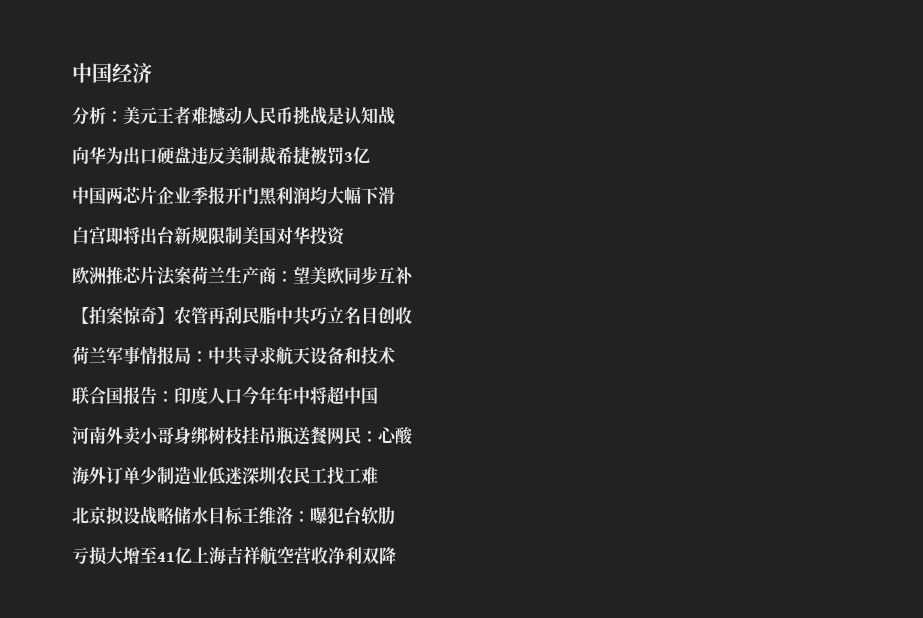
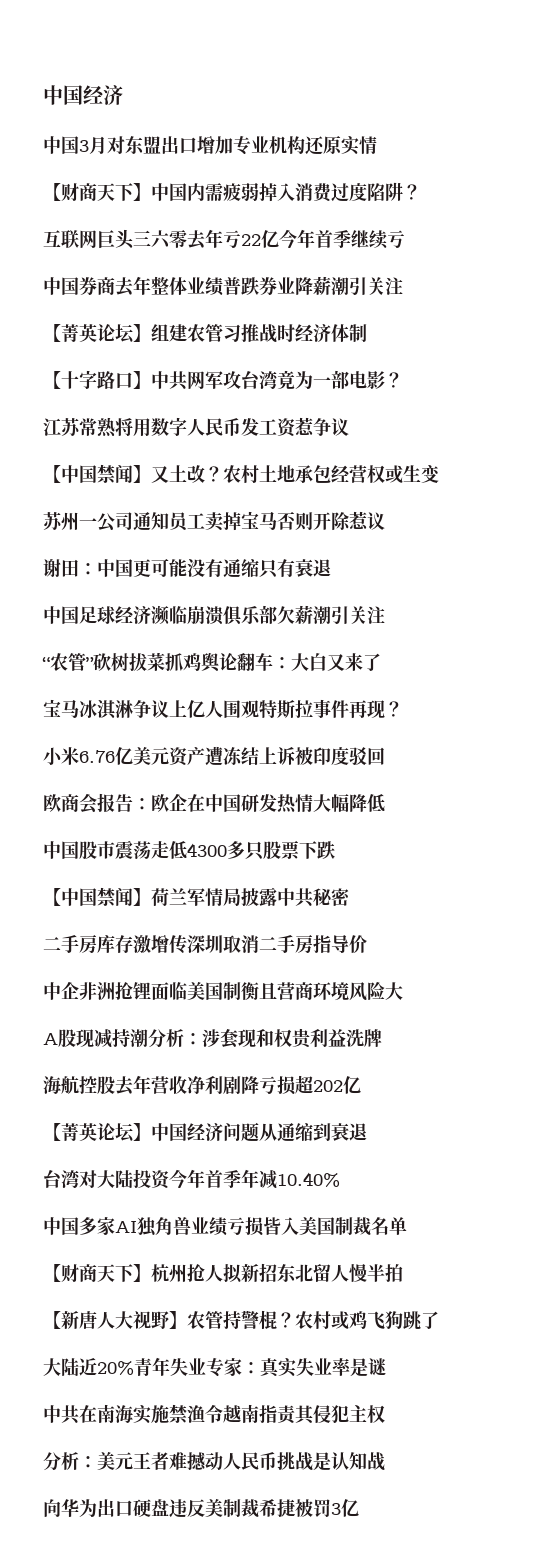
[72,63,152,83] 中国经济 -> [43,85,123,105] [43,135,377,155] [43,182,421,202] [43,229,405,250] [43,276,403,297] [43,323,367,344] [43,370,403,390] [43,417,349,438] [43,464,440,484] [43,511,385,532] [43,558,331,578] [43,605,385,625] [42,652,381,672] [43,699,403,719] [43,746,385,766] [43,793,385,814] [43,840,335,860] [43,887,350,907] [43,934,367,954] [43,981,403,1001] [43,1028,382,1048] [43,1075,361,1096] [43,1122,367,1143] [43,1169,340,1189] [43,1216,407,1237] [43,1263,403,1283] [43,1310,439,1330] [43,1357,387,1378] [43,1404,385,1425] 中国经济 // 中国3月对东盟出口增加专业机构还原实情 // 【财商天下】中国内需疲弱掉入消费过度陷阱？ // 互联网巨头三六零去年亏22亿今年首季继续亏 // 中国券商去年整体业绩普跌券业降薪潮引关注 // 【菁英论坛】组建农管习推战时经济体制 // 【十字路口】中共网军攻台湾竟为一部电影？ // 江苏常熟将用数字人民币发工资惹争议 // 【中国禁闻】又土改？农村土地承包经营权或生变 // 苏州一公司通知员工卖掉宝马否则开除惹议 // 谢田：中国更可能没有通缩只有衰退 // 中国足球经济濒临崩溃俱乐部欠薪潮引关注 // “农管”砍树拔菜抓鸡舆论翻车：大白又来了 // 宝马冰淇淋争议上亿人围观特斯拉事件再现？ // 小米6.76亿美元资产遭冻结上诉被印度驳回 // 欧商会报告：欧企在中国研发热情大幅降低 // 中国股市震荡走低4300多只股票下跌 // 【中国禁闻】荷兰军情局披露中共秘密 // 二手房库存激增传深圳取消二手房指导价 // 中企非洲抢锂面临美国制衡且营商环境风险大 // A股现减持潮分析：涉套现和权贵利益洗牌 // 海航控股去年营收净利剧降亏损超202亿 // 【菁英论坛】中国经济问题从通缩到衰退 // 台湾对大陆投资今年首季年减10.40% // 中国多家AI独角兽业绩亏损皆入美国制裁名单 // 【财商天下】杭州抢人拟新招东北留人慢半拍 // 【新唐人大视野】农管持警棍？农村或鸡飞狗跳了 // 大陆近20%青年失业专家：真实失业率是谜 // 中共在南海实施禁渔令越南指责其侵犯主权
[72,186,395,206] [72,226,346,245] [72,266,413,286] [72,306,412,325] [72,346,395,365] [72,386,378,405] [72,426,413,445] [72,466,378,485] [72,506,395,525] [72,546,396,565] // 中国两芯片企业季报开门黑利润均大幅下滑 // 白宫即将出台新规限制美国对华投资 // 欧洲推芯片法案荷兰生产商：望美欧同步互补 // 【拍案惊奇】农管再刮民脂中共巧立名目创收 // 荷兰军事情报局：中共寻求航天设备和技术 // 联合国报告：印度人口今年年中将超中国 // 河南外卖小哥身绑树枝挂吊瓶送餐网民：心酸 // 海外订单少制造业低迷深圳农民工找工难 // 北京拟设战略储水目标王维洛：曝犯台软肋 // 亏损大增至41亿上海吉祥航空营收净利双降 -> (359, 1508) none

